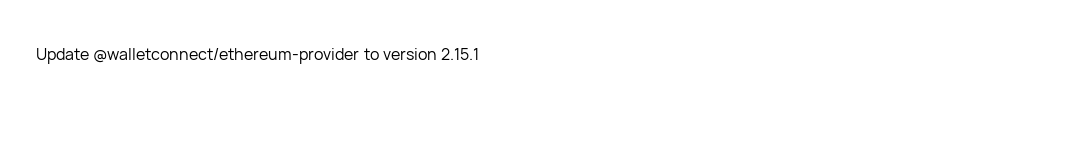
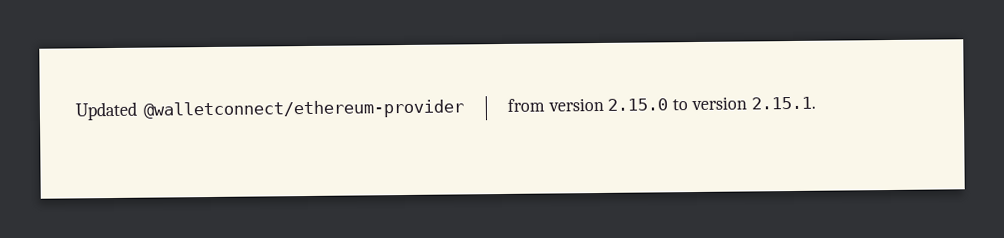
[36,48,360,64] Update @walletconnect/ethereum-provider -> [75,97,669,121] Updated @walletconnect/ethereum-provider from version 2.15.0
[441,48,480,60] 2.15.1 -> [750,96,816,110] 2.15.1.

